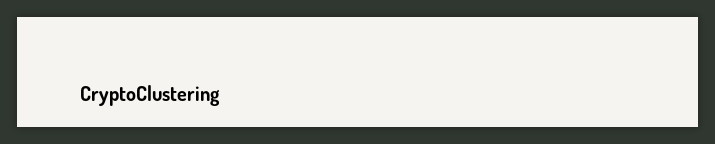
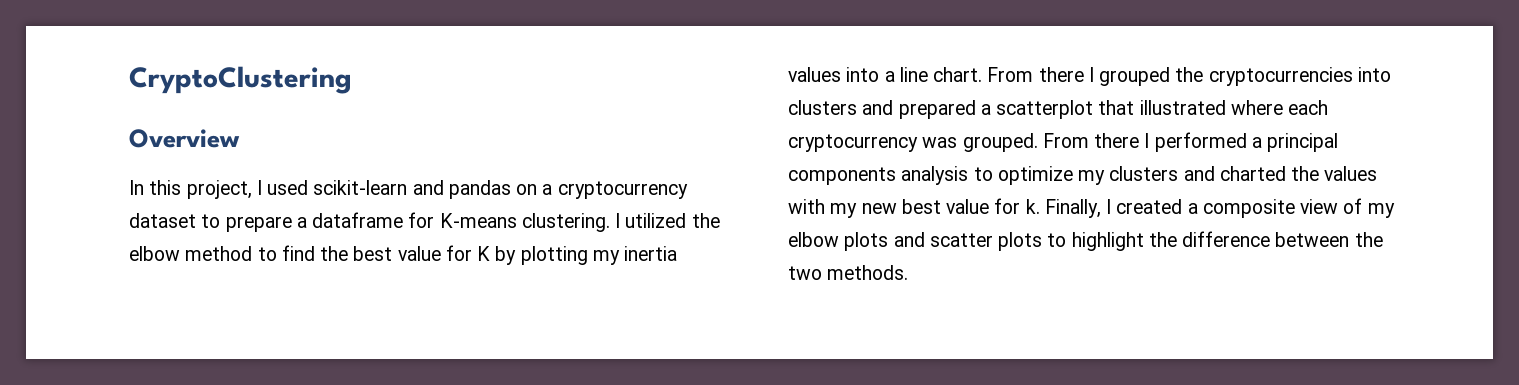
(220, 95) none -> [129,129,240,148] [129,180,688,199] [129,212,720,232] [129,245,678,265] [788,67,1391,86] [788,100,1329,119] [788,132,1339,152] [788,166,1378,185] [788,198,1395,218] [788,231,1383,251] [788,265,909,280] // Overview // In this project, I used scikit-learn and pandas on a cryptocurrency dataset to prepare a dataframe for K-means clustering. I utilized the elbow method to find the best value for K by plotting my inertia values into a line chart. From there I grouped the cryptocurrencies into clusters and prepared a scatterplot that illustrated where each cryptocurrency was grouped. From there I performed a principal components analysis to optimize my clusters and charted the values with my new best value for k. Finally, I created a composite view of my elbow plots and scatter plots to highlight the difference between the two methods.

